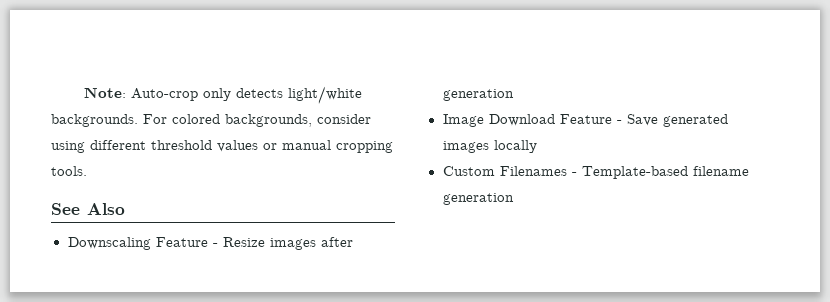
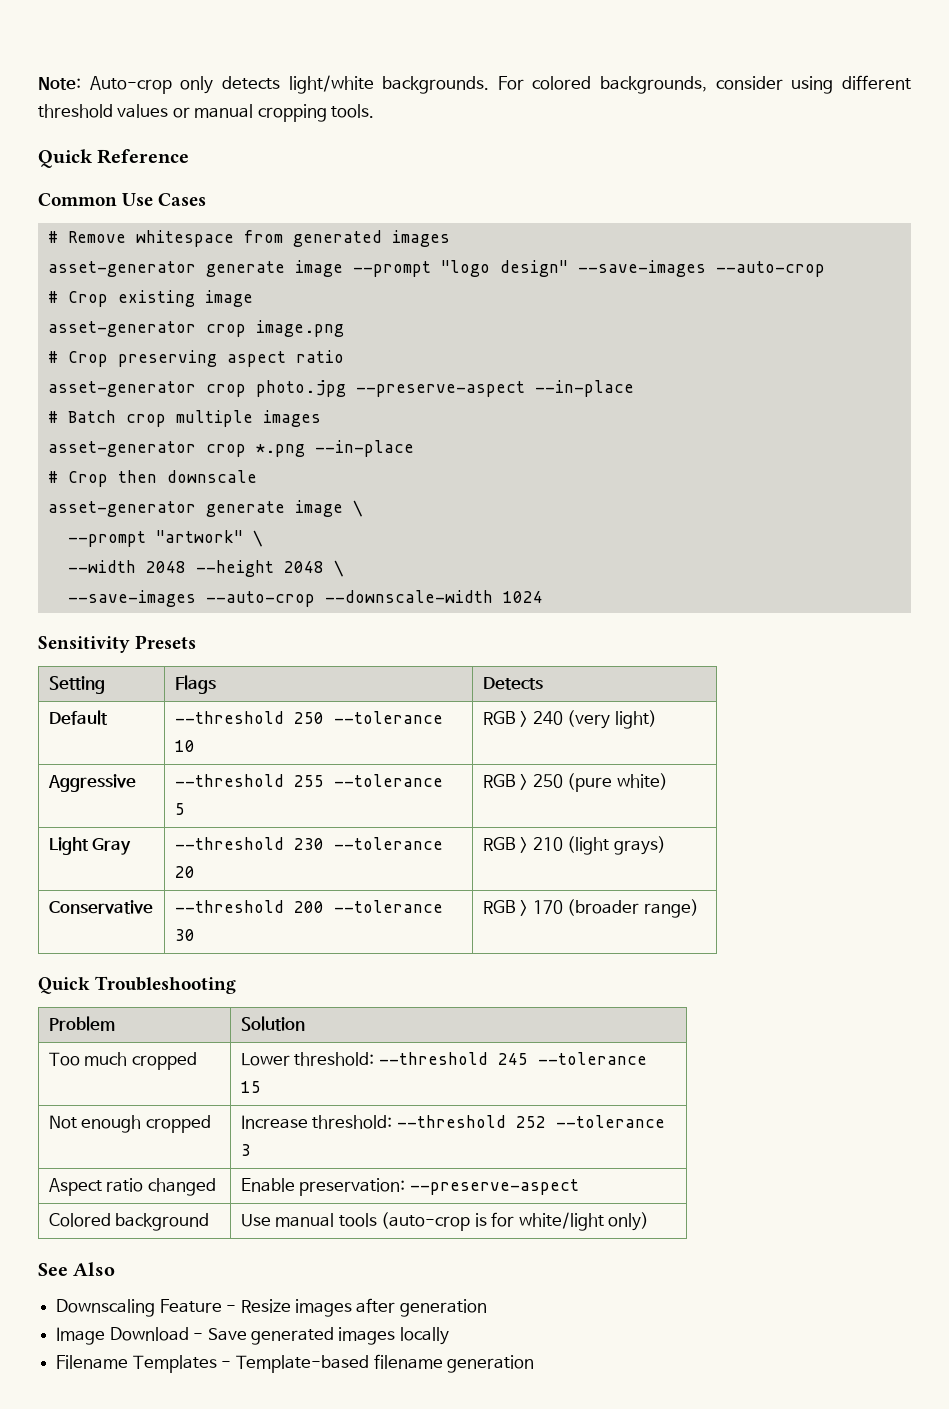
(87, 171) none -> [38,149,190,168] [38,193,207,206] [47,230,450,247] [47,260,825,277] [47,290,253,307] [47,320,344,337] [47,350,344,367] [47,380,634,397] [47,410,321,427] [47,440,414,457] [47,470,257,487] [47,500,363,517] [67,530,263,547] [67,560,344,577] [67,590,543,607] [38,635,197,653] [48,676,105,694] [174,675,216,694] [482,677,543,690] [48,710,108,725] [174,711,443,724] [174,740,195,752] [482,710,657,729] [47,774,136,792] [174,774,443,787] [174,803,185,815] [482,773,668,792] [48,837,132,855] [174,837,443,850] [174,866,195,878] [482,836,666,855] [48,900,153,914] [174,900,443,913] [174,929,195,941] [482,899,699,918] [38,976,237,994] [48,1016,115,1031] [240,1016,305,1031] [48,1052,197,1070] [240,1052,647,1066] [240,1081,261,1093] [48,1115,211,1133] [240,1115,665,1129] [240,1144,251,1156] [48,1178,216,1196] [240,1178,579,1196] [48,1213,210,1231] [240,1212,650,1231] // Quick Reference // Common Use Cases // # Remove whitespace from generated images // asset-generator generate image --prompt "logo design" --save-images --auto-crop // # Crop existing image // asset-generator crop image.png // # Crop preserving aspect ratio // asset-generator crop photo.jpg --preserve-aspect --in-place // # Batch crop multiple images // asset-generator crop *.png --in-place // # Crop then downscale // asset-generator generate image \ // --prompt "artwork" \ // --width 2048 --height 2048 \ // --save-images --auto-crop --downscale-width 1024 // Sensitivity Presets // Setting | Flags | Detects // Default | --threshold 250 --tolerance 10 | RGB > 240 (very light) // Aggressive | --threshold 255 --tolerance 5 | RGB > 250 (pure white) // Light Gray | --threshold 230 --tolerance 20 | RGB > 210 (light grays) // Conservative | --threshold 200 --tolerance 30 | RGB > 170 (broader range) // Quick Troubleshooting // Problem | Solution // Too much cropped | Lower threshold: --threshold 245 --tolerance 15 // Not enough cropped | Increase threshold: --threshold 252 --tolerance 3 // Aspect ratio changed | Enable preservation: --preserve-aspect // Colored background | Use manual tools (auto-crop is for white/light only)
[559,114,612,124] Feature -> (189, 1334) none
[442,166,567,176] Custom Filenames -> [56,1355,217,1373] Filename Templates

